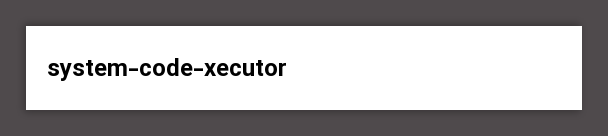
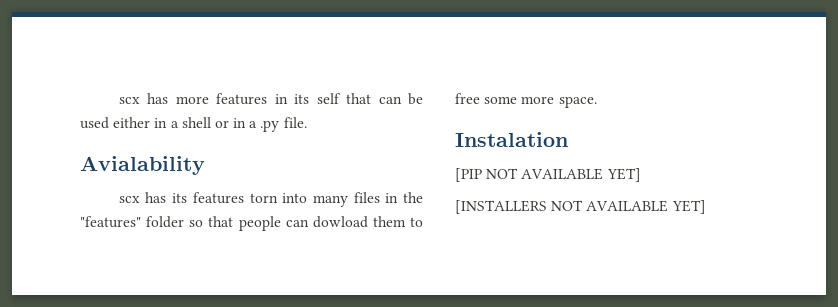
[47,58,287,81] system-code-xecutor -> [118,93,423,105] [80,117,307,132] [80,156,205,175] [118,192,423,207] [80,216,423,231] [455,93,597,108] [455,132,568,147] [455,168,641,182] [455,200,706,214] scx has more features in its self that can be used either in a shell or in a .py file. // Avialability // scx has its features torn into many files in the "features" folder so that people can dowload them to free some more space. // Instalation // [PIP NOT AVAILABLE YET] // [INSTALLERS NOT AVAILABLE YET]

